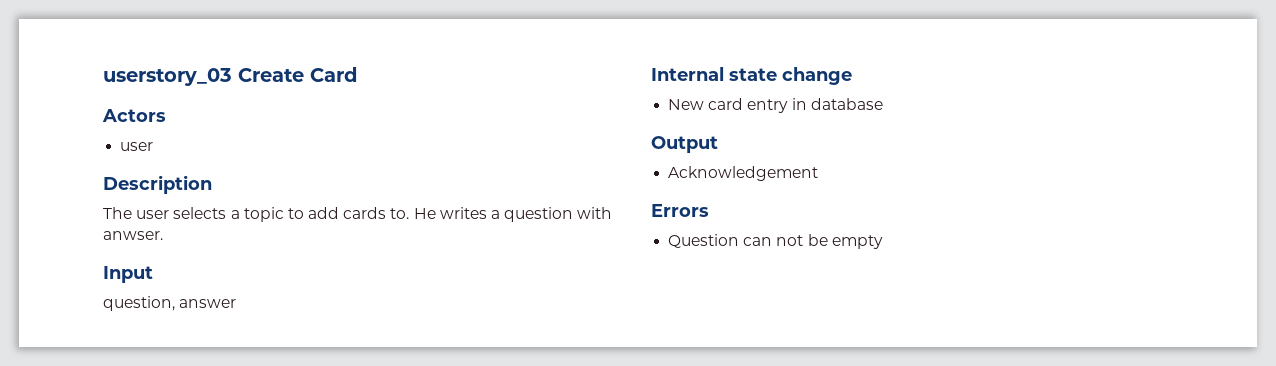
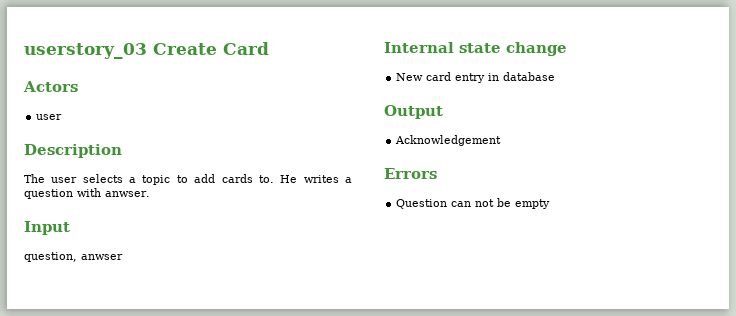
[179,299,237,308] answer -> [81,254,123,260] anwser

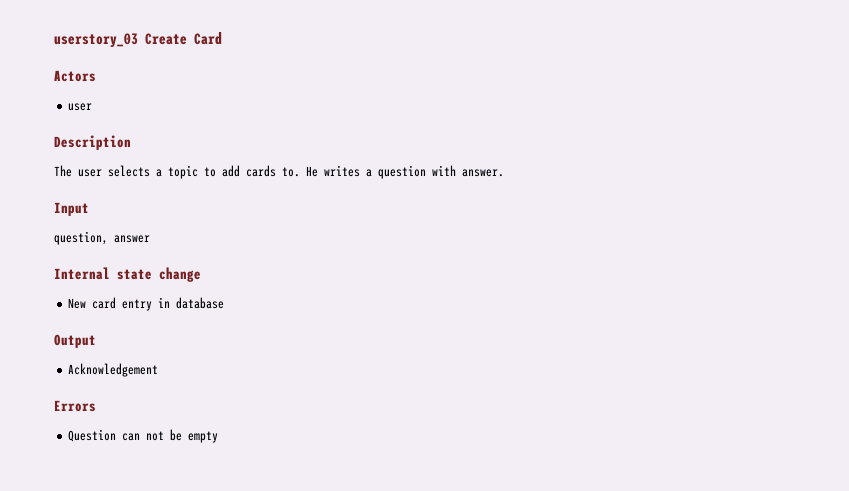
[105,191,150,197] anwser. -> [462,169,504,177] answer.
[81,254,123,260] anwser -> [114,235,150,243] answer

